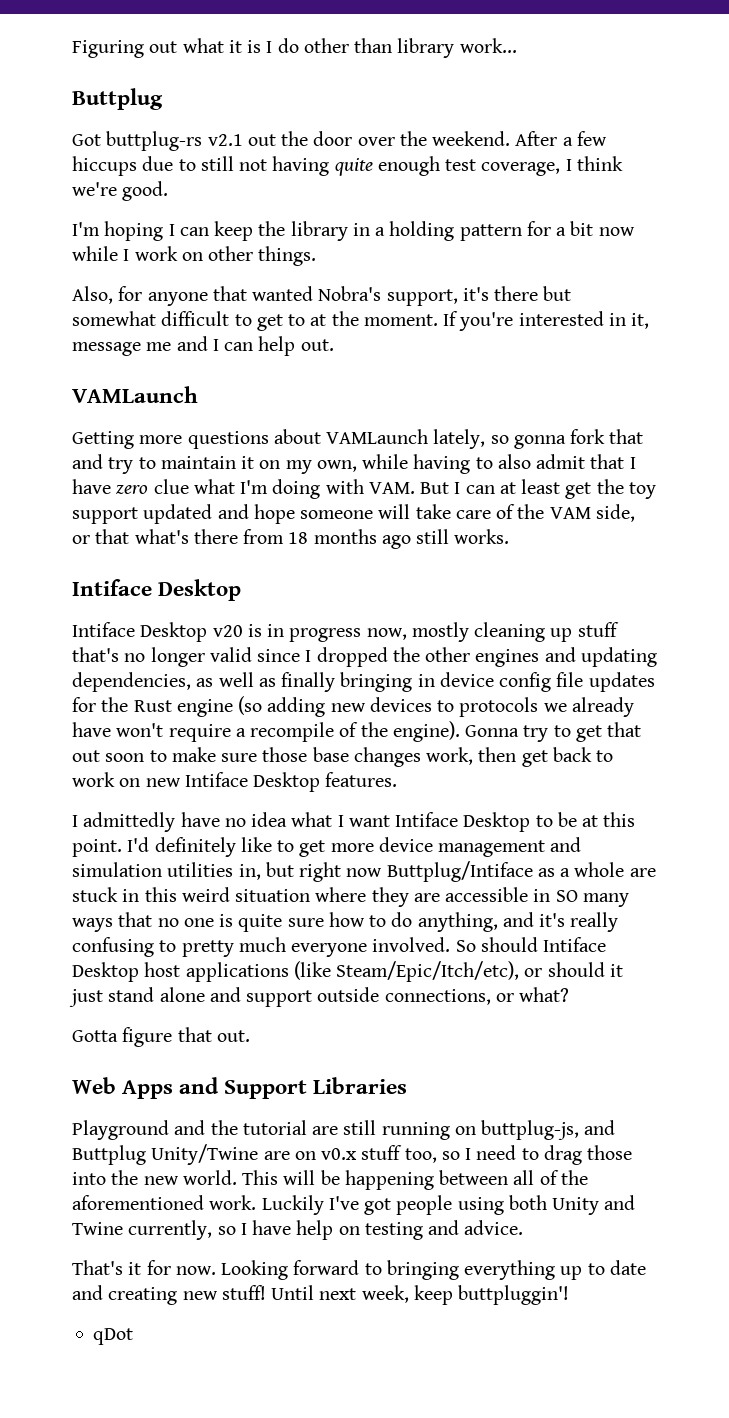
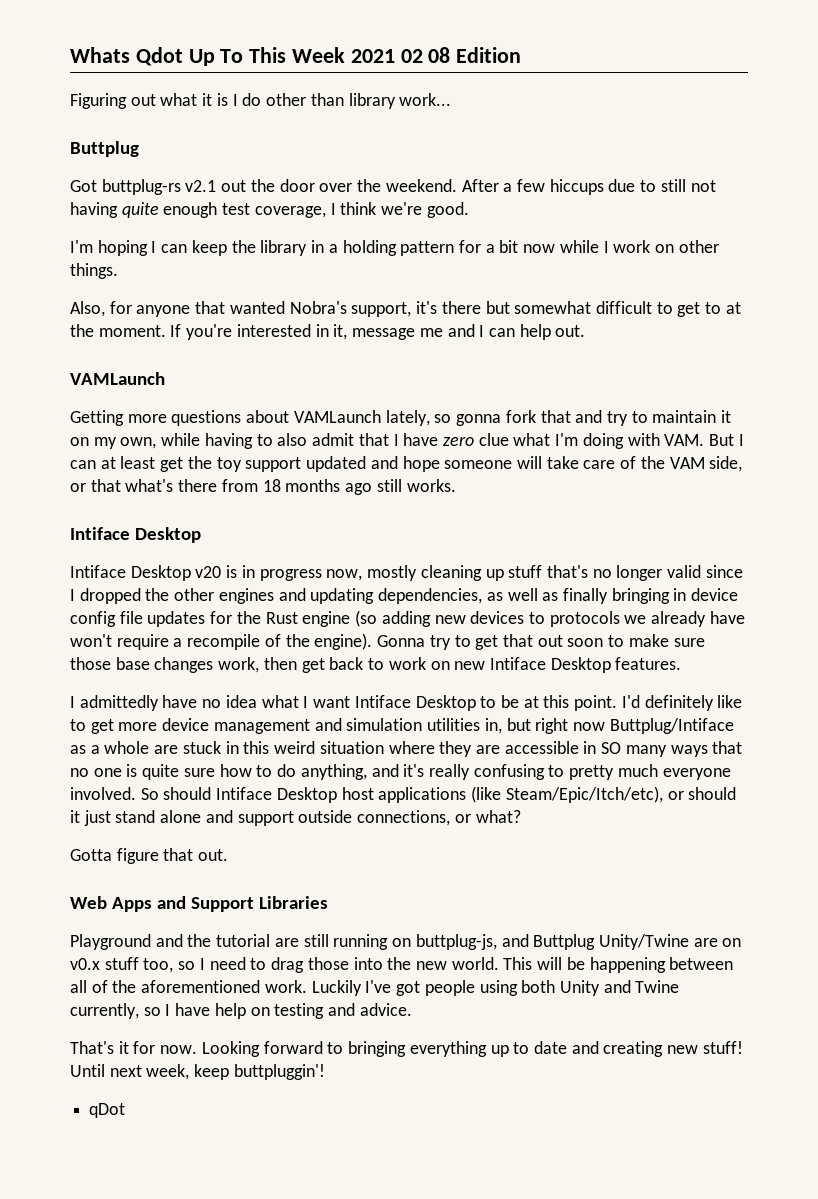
(72, 49) none -> [70,47,522,66] Whats Qdot Up To This Week 2021 02 08 Edition //

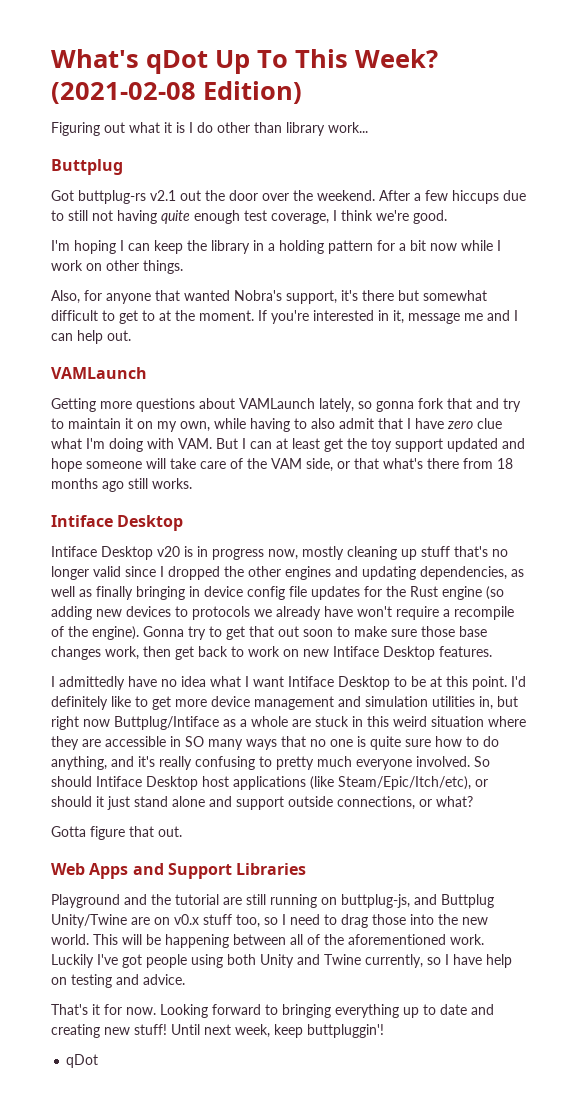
[70,47,183,66] Whats Qdot -> [51,49,208,74] What's qDot
[292,47,522,63] Week 2021 02 08 Edition -> [355,49,438,68] [51,81,302,104] Week? (2021-02-08 Edition)

